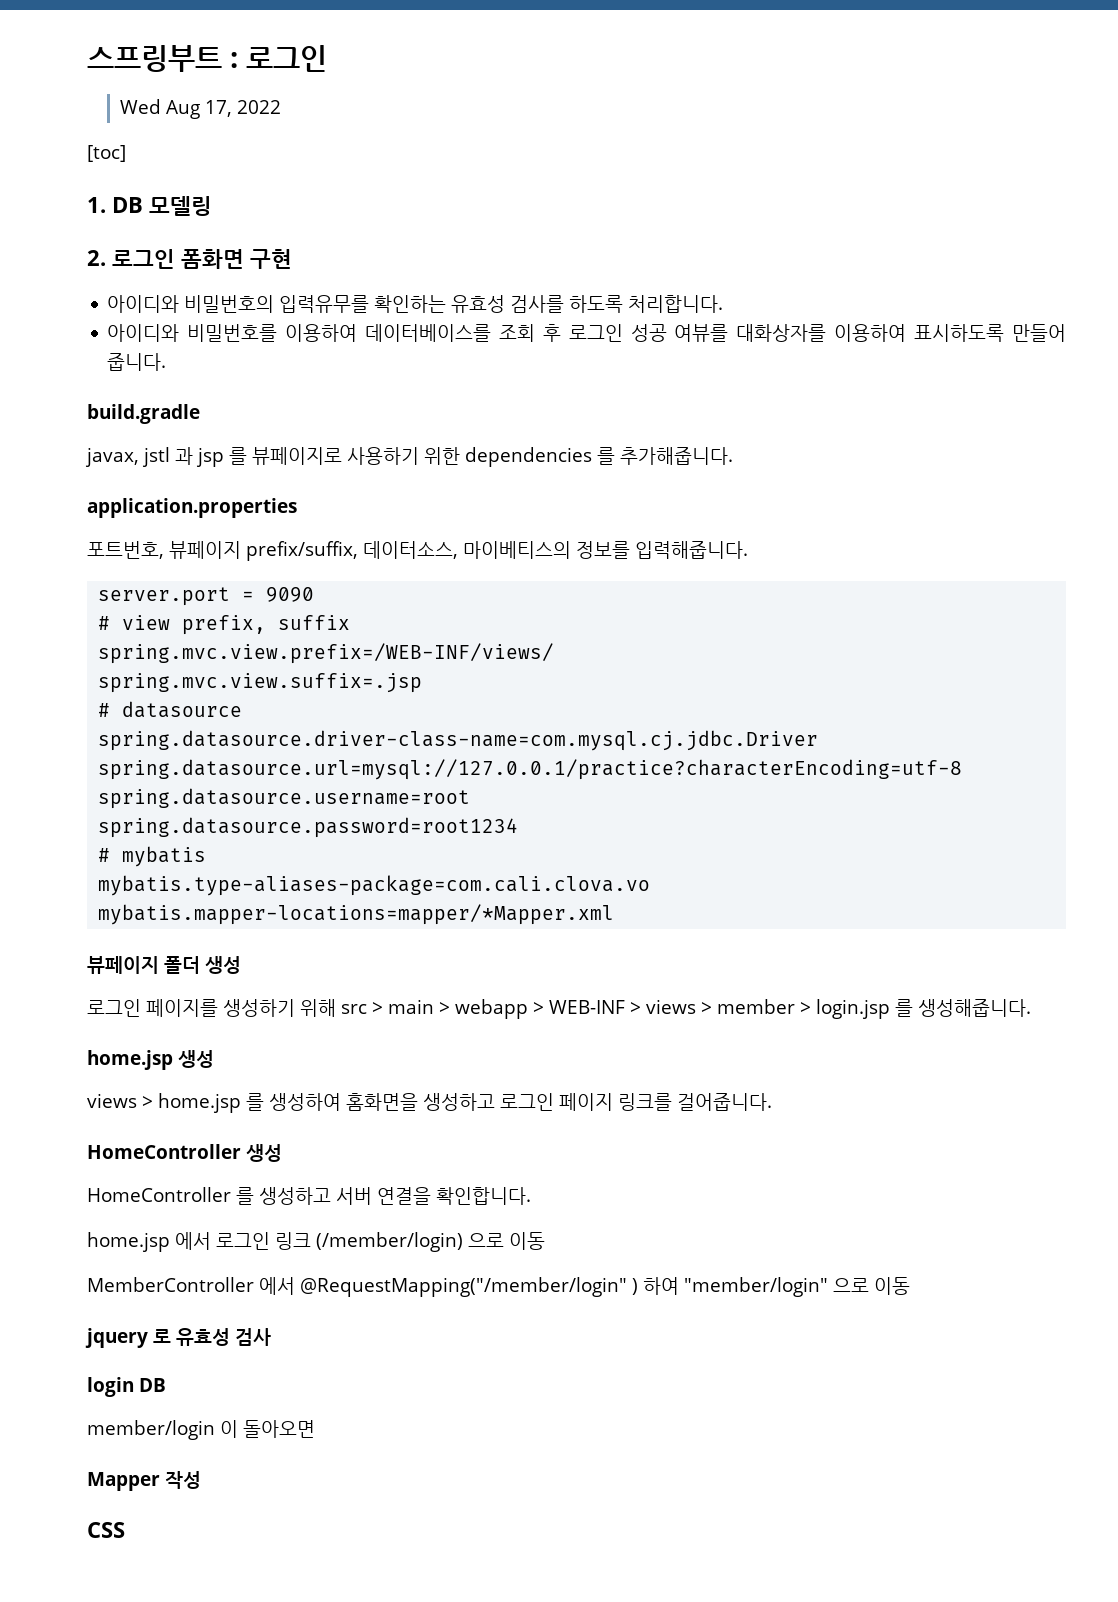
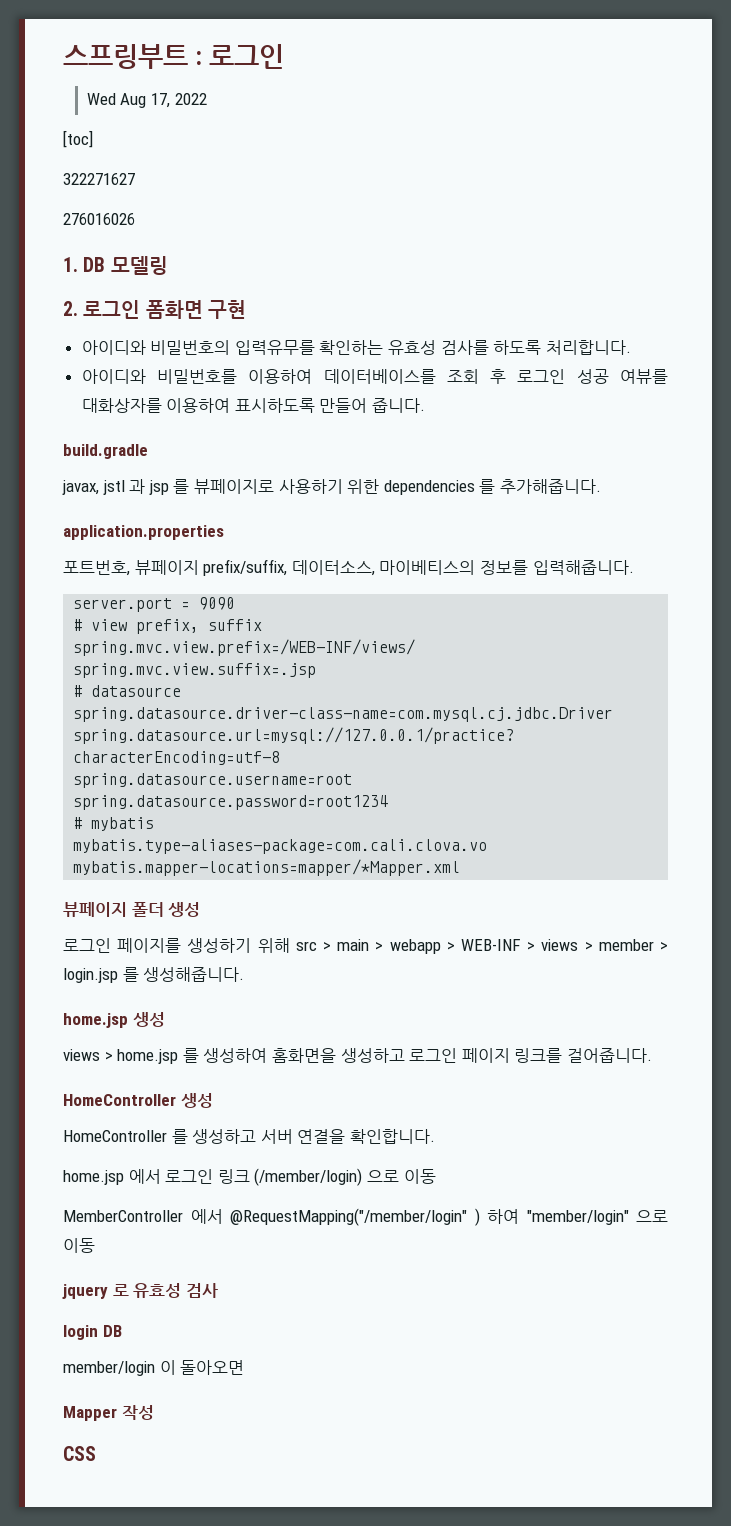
(126, 153) none -> [63,173,135,185] [63,213,135,225] // 322271627 // 276016026

